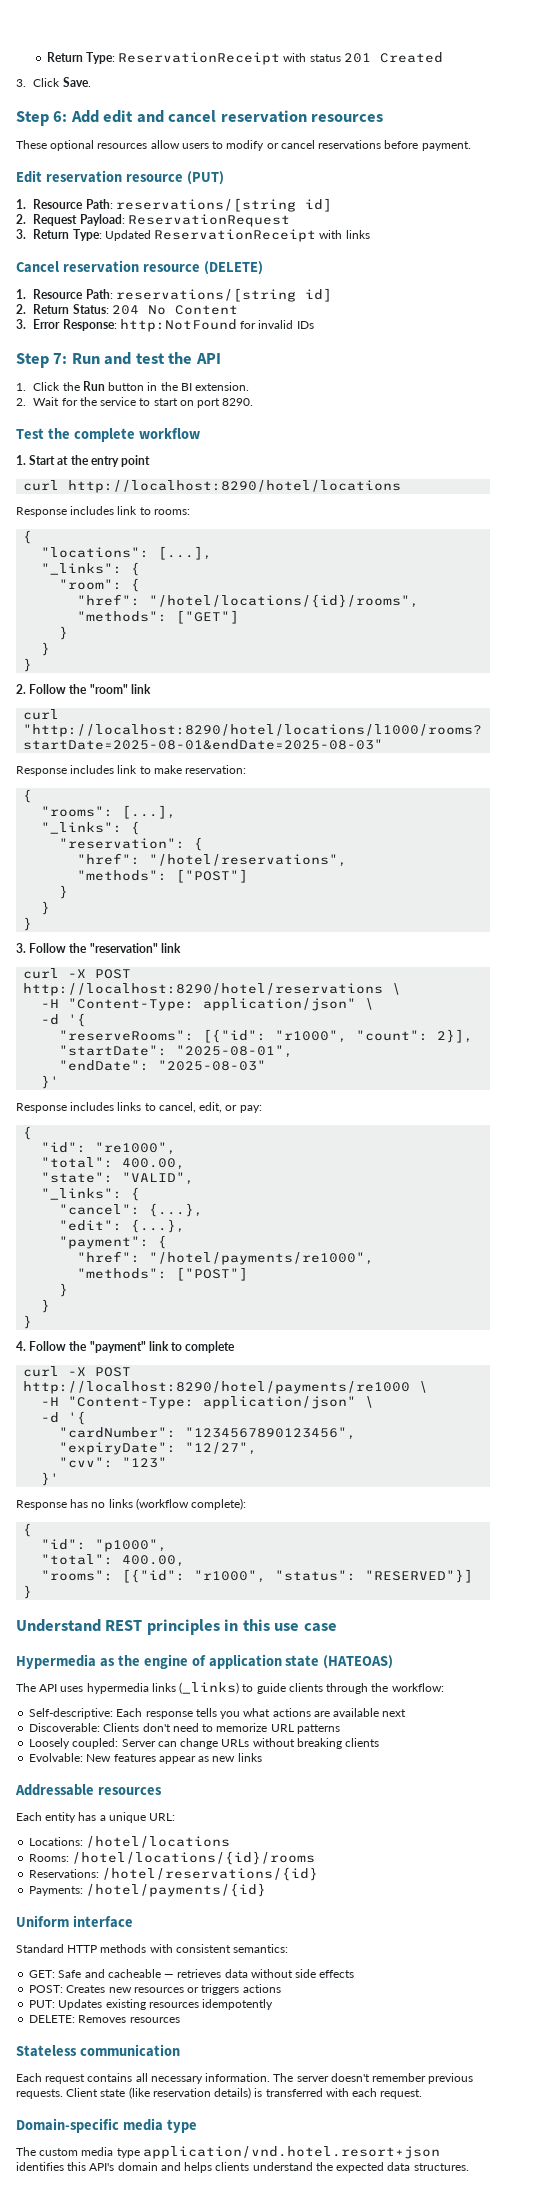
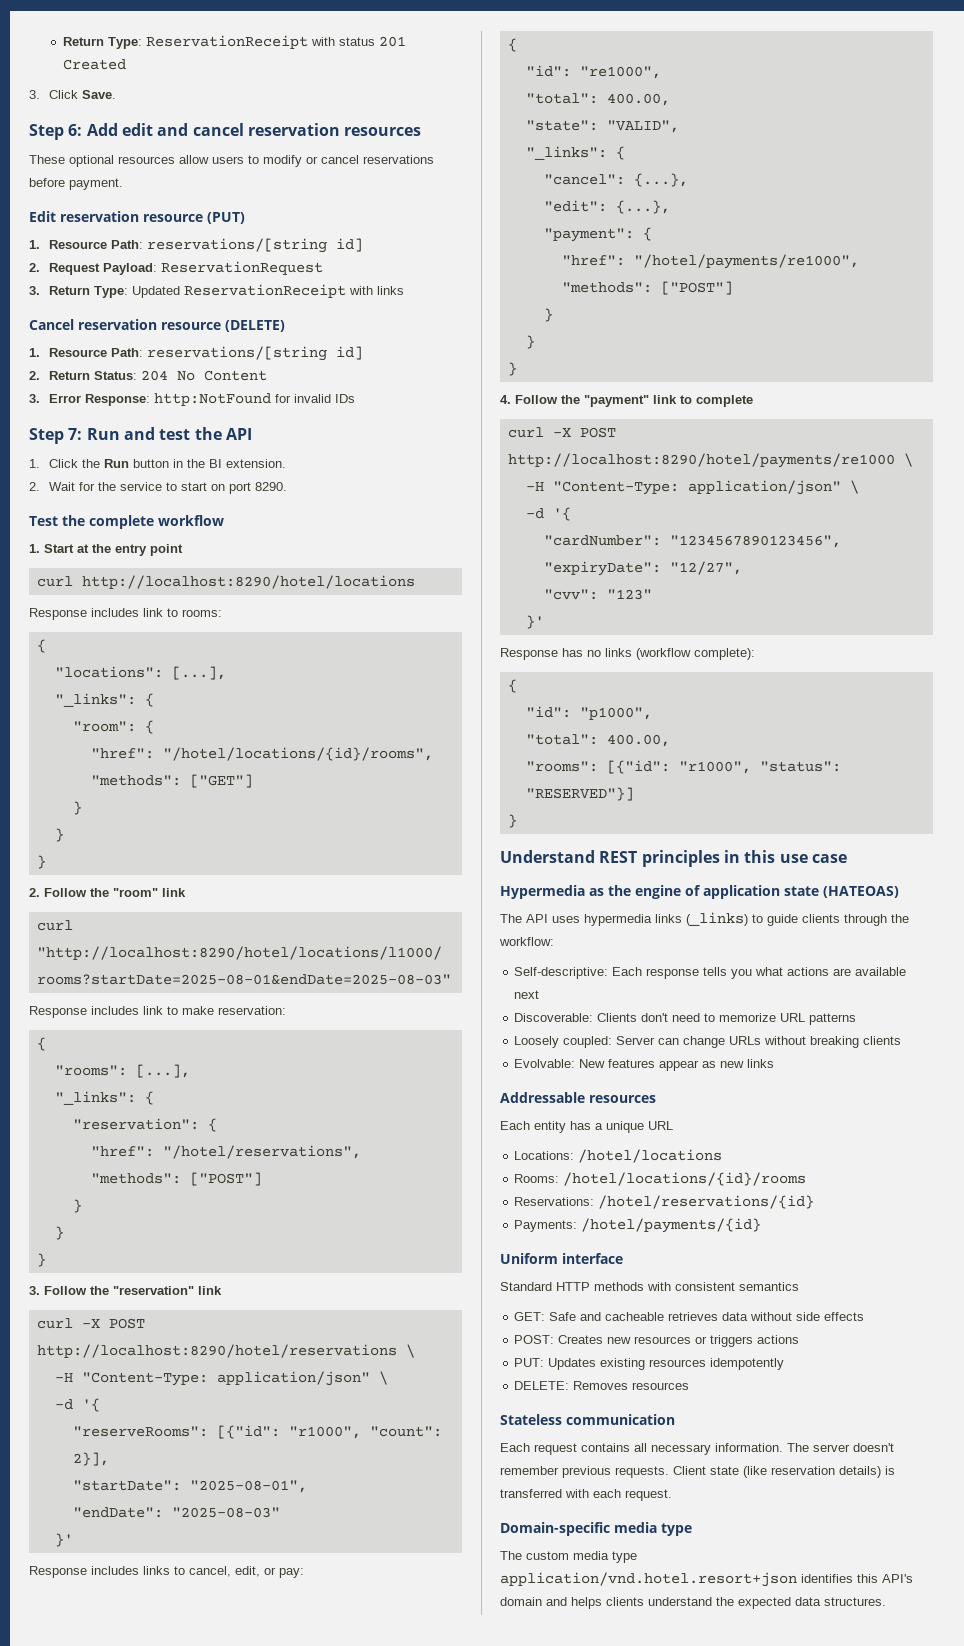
[149,1813,176,1821] URL: -> [648,1121,673,1130] URL
[233,1944,289,1953] semantics: -> [739,1282,799,1291] semantics
[164,1974,175,1978] — -> (665, 1316) none

